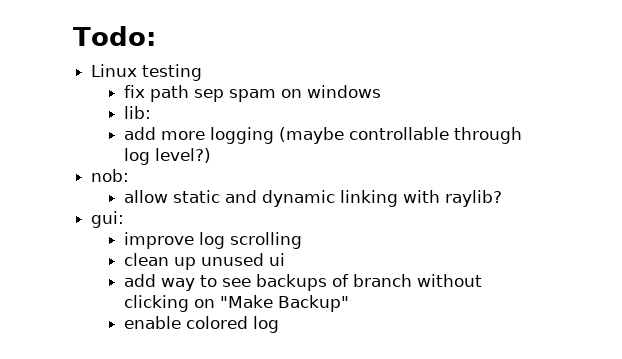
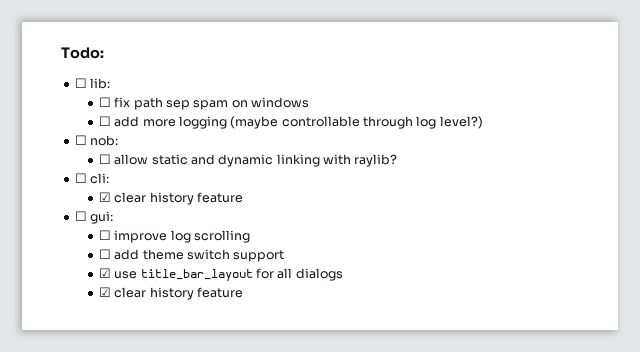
[91,64,203,81] Linux testing // -> [74,78,111,89] [98,97,111,107] ☐ lib: // ☐
[123,106,151,119] lib: // -> [98,116,111,126] ☐
(211, 155) none -> [74,135,87,145] ☐
(130, 175) none -> [98,154,111,164] ☐
(502, 198) none -> [74,173,110,184] [98,192,243,205] [74,211,87,221] ☐ cli: // ☑ clear history feature // ☐
(125, 219) none -> [98,230,111,240] ☐
[123,253,285,270] [123,274,482,291] [123,295,349,312] [123,316,279,333] clean up unused ui // add way to see backups of branch without clicking on "Make Backup" // enable colored log -> [98,249,285,262] [98,268,343,281] [98,287,243,300] ☐ add theme switch support // ☑ use title_bar_layout for all dialogs // ☑ clear history feature

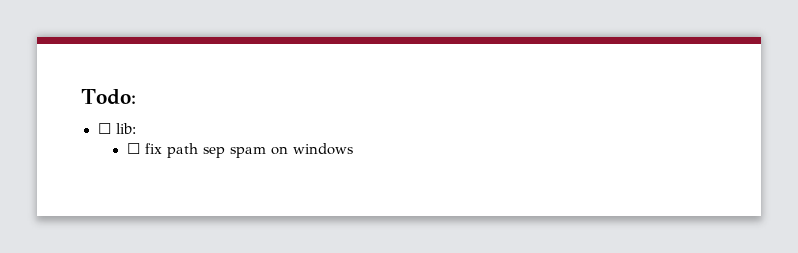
[98,116,483,129] [74,135,119,146] [98,154,398,167] [74,173,110,184] [98,192,243,205] [74,211,114,224] [98,230,250,243] [98,249,285,262] [98,268,343,281] [98,287,243,300] // ☐ add more logging (maybe controllable through log level?) // ☐ nob: // ☐ allow static and dynamic linking with raylib? // ☐ cli: // ☑ clear history feature // ☐ gui: // ☐ improve log scrolling // ☐ add theme switch support // ☑ use title_bar_layout for all dialogs // ☑ clear history feature -> (353, 149) none

